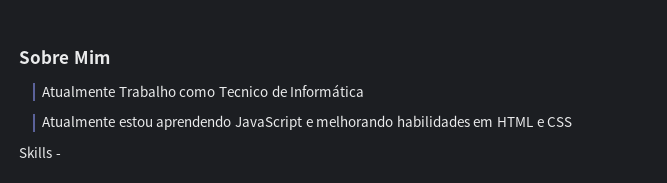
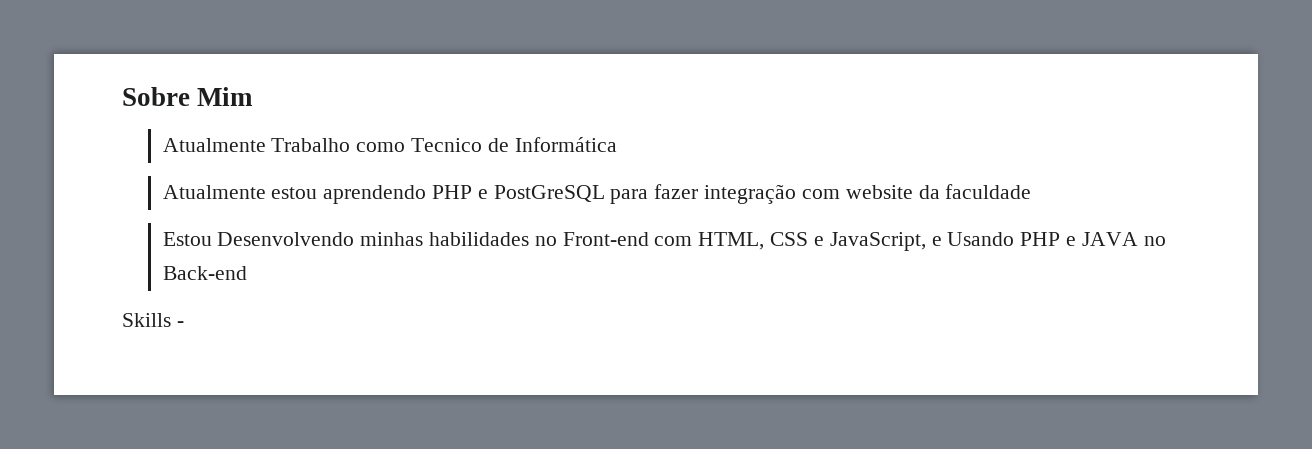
[234,115,573,130] JavaScript e melhorando habilidades em HTML e CSS -> [432,184,1032,204] [162,232,1166,251] [162,266,247,280] PHP e PostGreSQL para fazer integração com website da faculdade // Estou Desenvolvendo minhas habilidades no Front-end com HTML, CSS e JavaScript, e Usando PHP e JAVA no Back-end

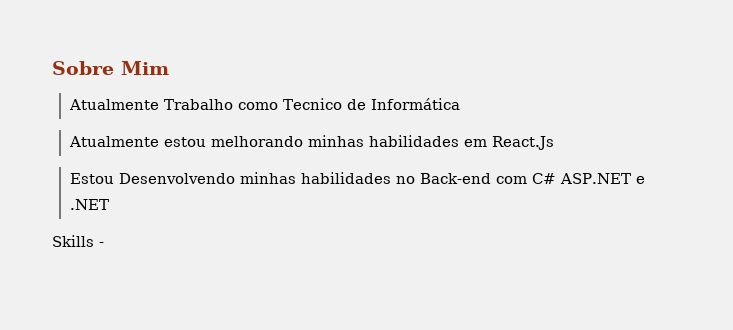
[323,184,1032,204] aprendendo PHP e PostGreSQL para fazer integração com website da faculdade -> [210,135,554,150] melhorando minhas habilidades em React.Js
[562,232,1166,251] [162,266,247,280] Front-end com HTML, CSS e JavaScript, e Usando PHP e JAVA no Back-end -> [419,173,645,184] [69,199,109,210] Back-end com C# ASP.NET e .NET

